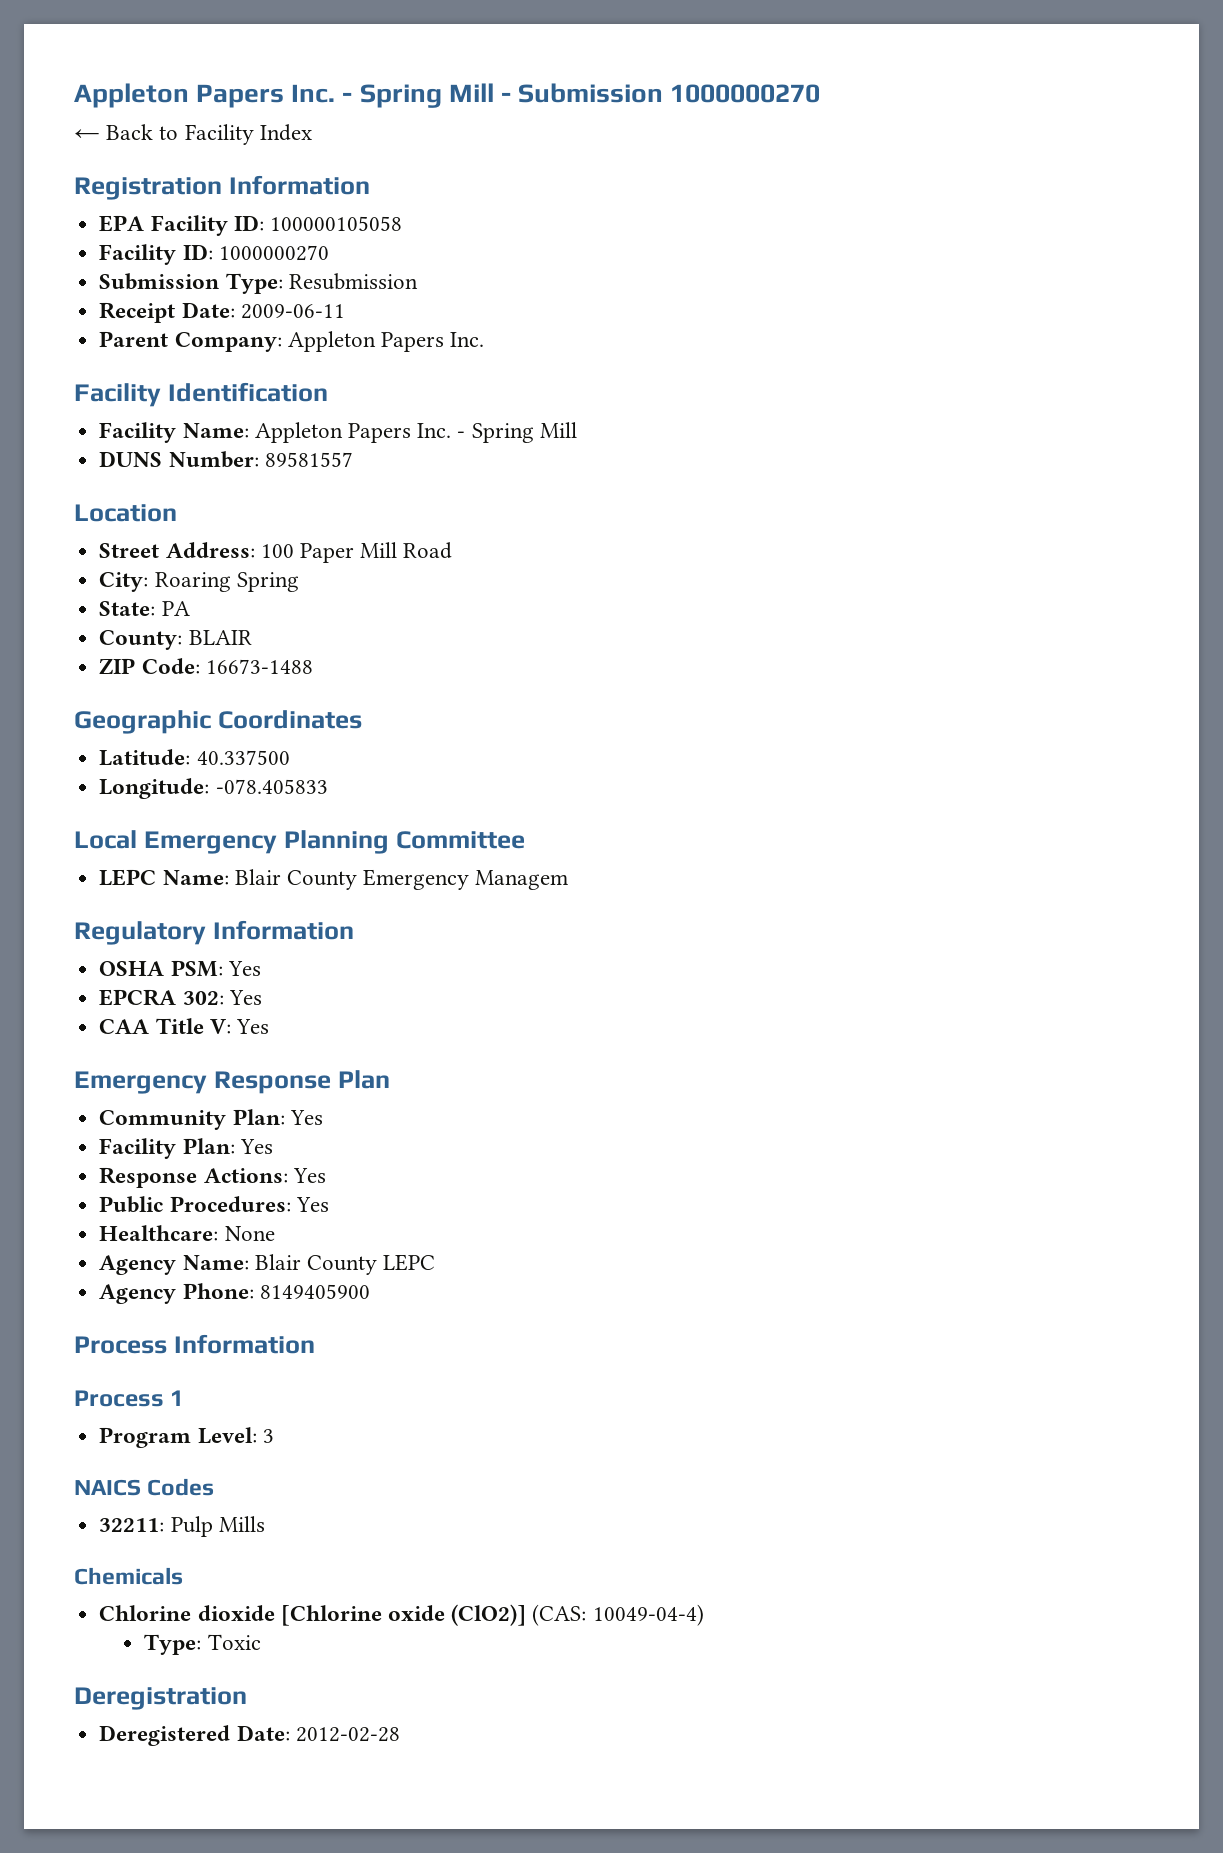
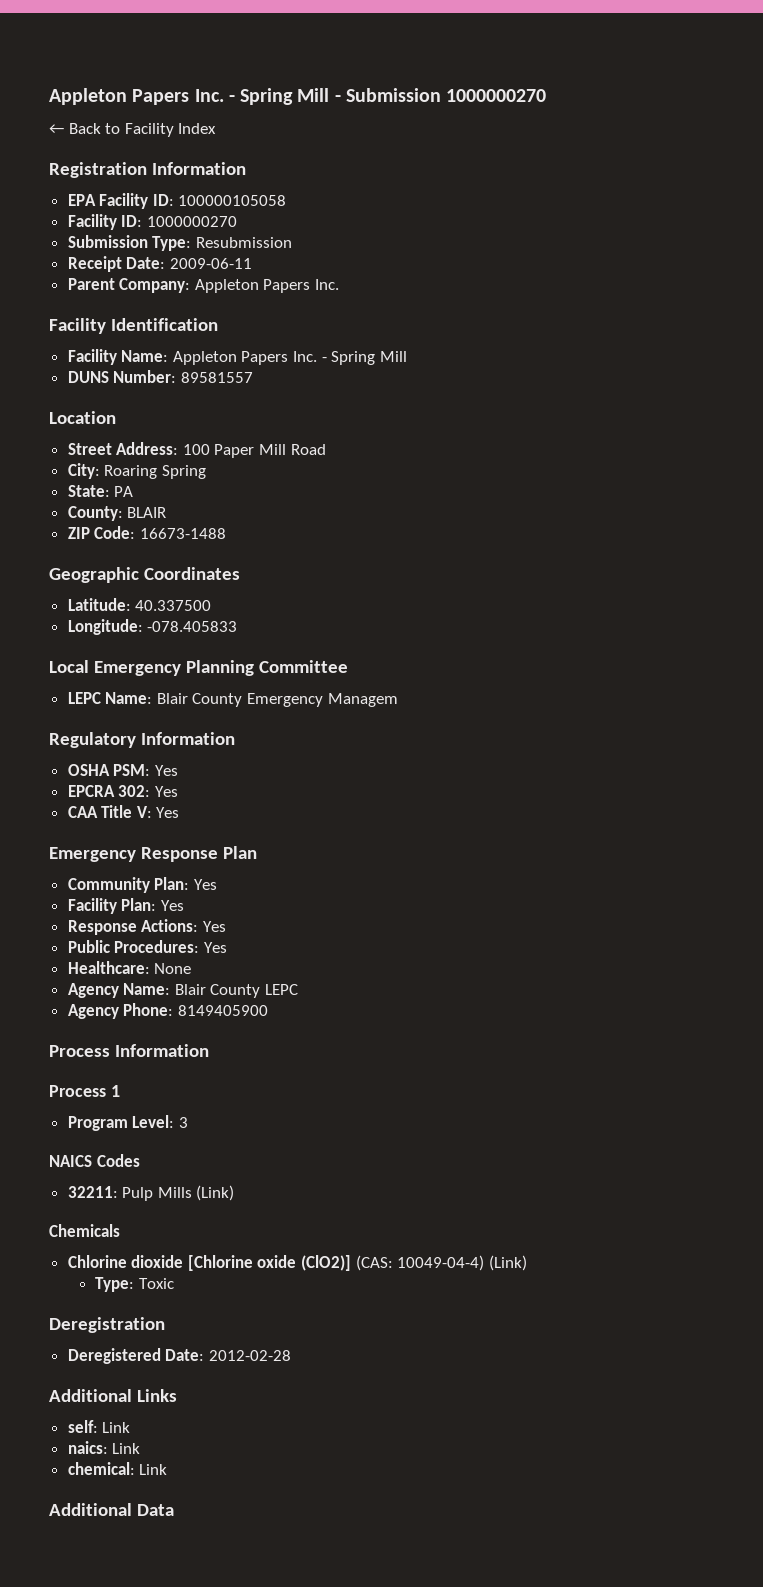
(265, 1524) none -> [196,1185,235,1201] (Link)
(704, 1615) none -> [488,1255,527,1271] (Link)
(400, 1734) none -> [49,1389,177,1402] [67,1420,131,1433] [67,1441,141,1454] [67,1462,168,1475] [49,1503,174,1516] // Additional Links // self: Link // naics: Link // chemical: Link // Additional Data

